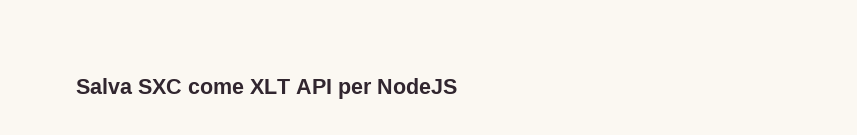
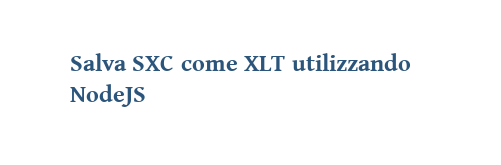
[296,79,372,99] API per -> [291,53,411,71] utilizzando

